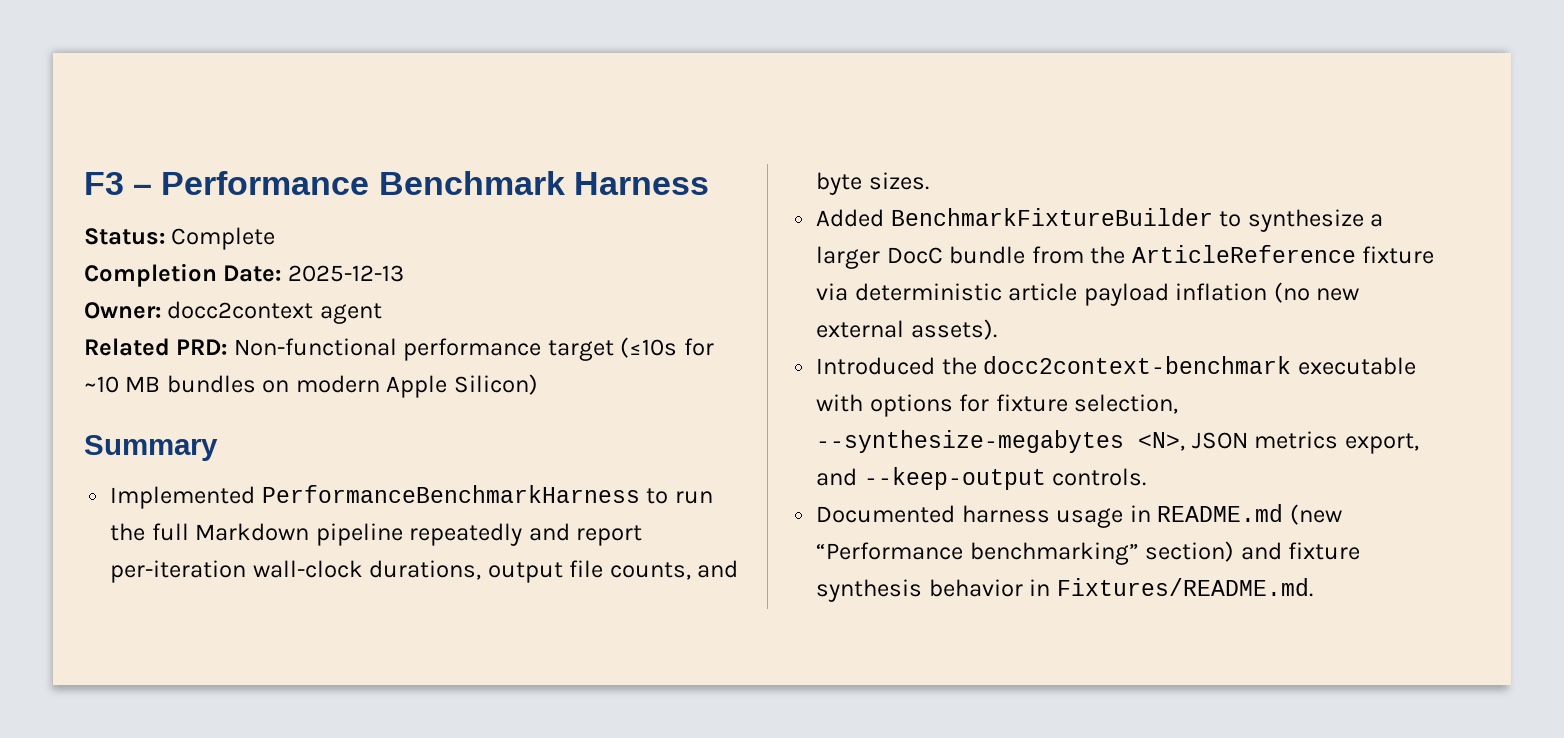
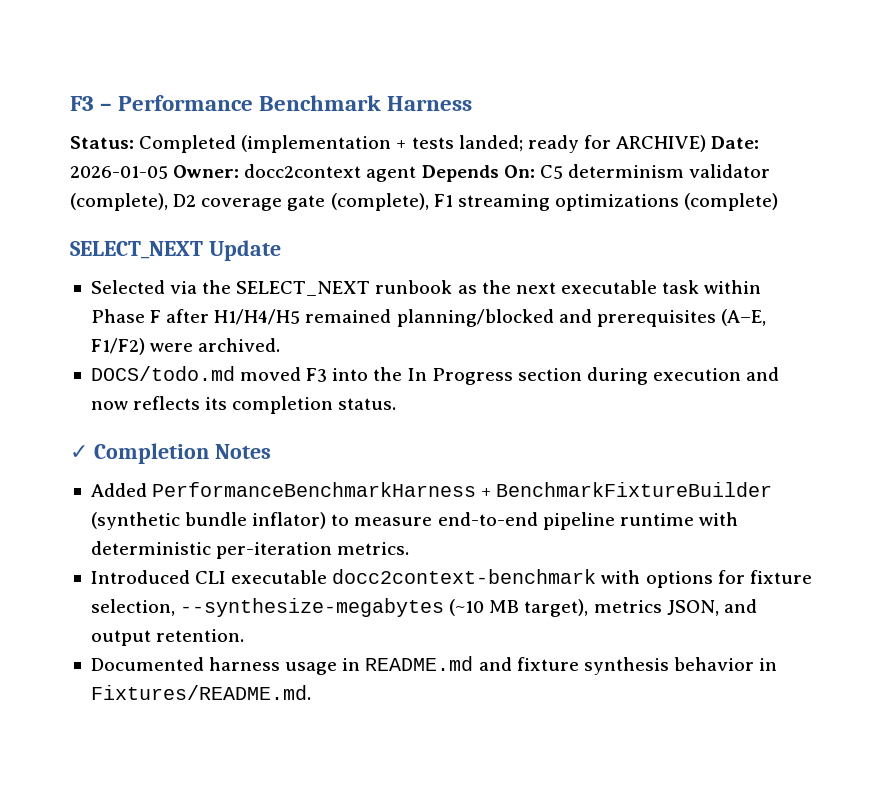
[171,227,276,250] [84,263,404,287] [84,301,382,324] [84,337,714,361] [84,374,538,398] [84,435,218,461] [110,485,713,509] [110,523,643,546] [110,560,739,583] [816,172,929,195] [816,208,1384,232] [816,245,1435,269] [816,282,1360,306] [816,319,997,340] [816,356,1416,375] Complete // Completion Date: 2025-12-13 // Owner: docc2context agent // Related PRD: Non-functional performance target (≤10s for ~10 MB bundles on modern Apple Silicon) // Summary // Implemented PerformanceBenchmarkHarness to run the full Markdown pipeline repeatedly and report per-iteration wall-clock durations, output file counts, and byte sizes. // Added BenchmarkFixtureBuilder to synthesize a larger DocC bundle from the ArticleReference fixture via deterministic article payload inflation (no new external assets). // Introduced the docc2context-benchmark executable -> [139,135,760,153] [70,164,771,182] [70,193,779,211] [70,240,281,261] [90,280,762,296] [90,309,766,327] [90,338,281,355] [90,366,780,385] [90,396,397,414] [70,443,271,464] [90,482,773,497] [90,512,738,530] [90,541,410,559] [90,569,597,584] Completed (implementation + tests landed; ready for ARCHIVE) Date: 2026-01-05 Owner: docc2context agent Depends On: C5 determinism validator (complete), D2 coverage gate (complete), F1 streaming optimizations (complete) // SELECT_NEXT Update // Selected via the SELECT_NEXT runbook as the next executable task within Phase F after H1/H4/H5 remained planning/blocked and prerequisites (A–E, F1/F2) were archived. // DOCS/todo.md moved F3 into the In Progress section during execution and now reflects its completion status. // ✓ Completion Notes // Added PerformanceBenchmarkHarness + BenchmarkFixtureBuilder (synthetic bundle inflator) to measure end-to-end pipeline runtime with deterministic per-iteration metrics. // Introduced CLI executable docc2context-benchmark
[1138,431,1419,454] [816,467,1147,490] <N>, JSON metrics export, and --keep-output controls. -> [449,599,757,617] [90,629,245,646] (~10 MB target), metrics JSON, and output retention.
[1289,504,1342,525] [816,541,1235,565] (new “Performance benchmarking” section) -> (474, 663) none

